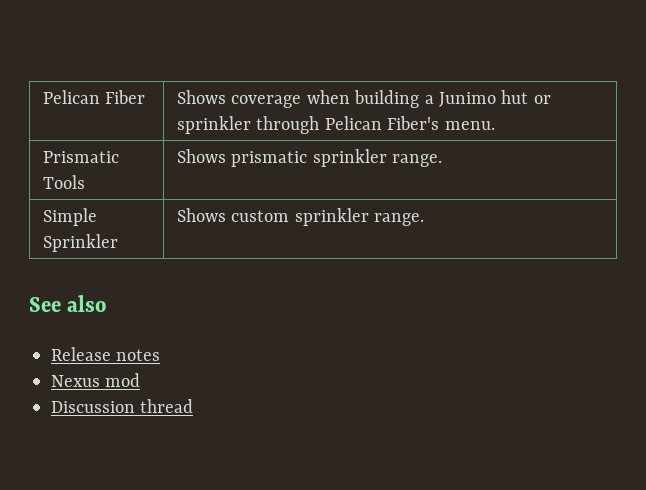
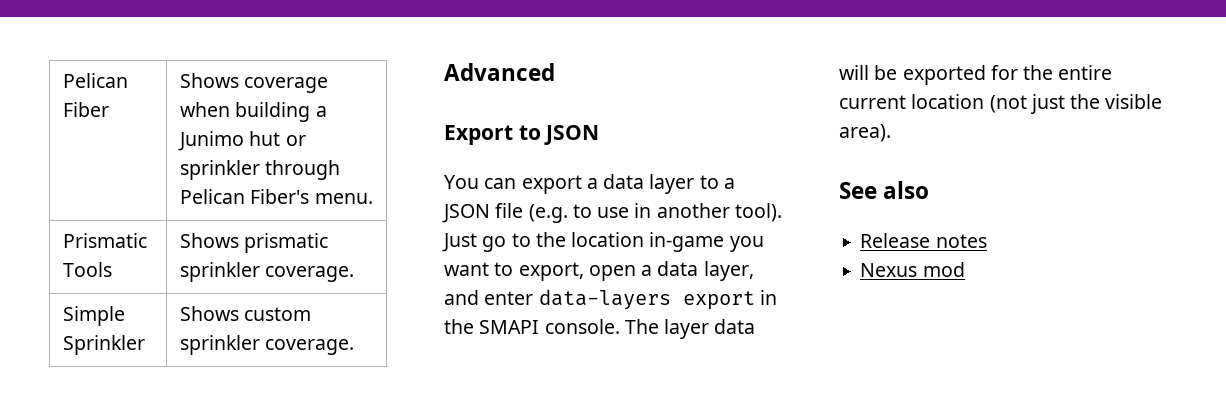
[392,154,443,167] range. -> [265,266,355,282] coverage.
[374,213,425,226] range. -> [265,339,355,355] [444,63,555,81] [444,125,600,145] [444,174,735,194] [442,203,782,223] [442,232,764,252] [444,261,754,281] [444,289,777,310] [444,319,756,339] [839,65,1113,85] [839,94,1163,114] [839,124,891,142] coverage. // Advanced // Export to JSON // You can export a data layer to a JSON file (e.g. to use in another tool). Just go to the location in-game you want to export, open a data layer, and enter data-layers export in the SMAPI console. The layer data will be exported for the entire current location (not just the visible area).
[51,399,194,413] // Discussion thread -> (965, 269) none

